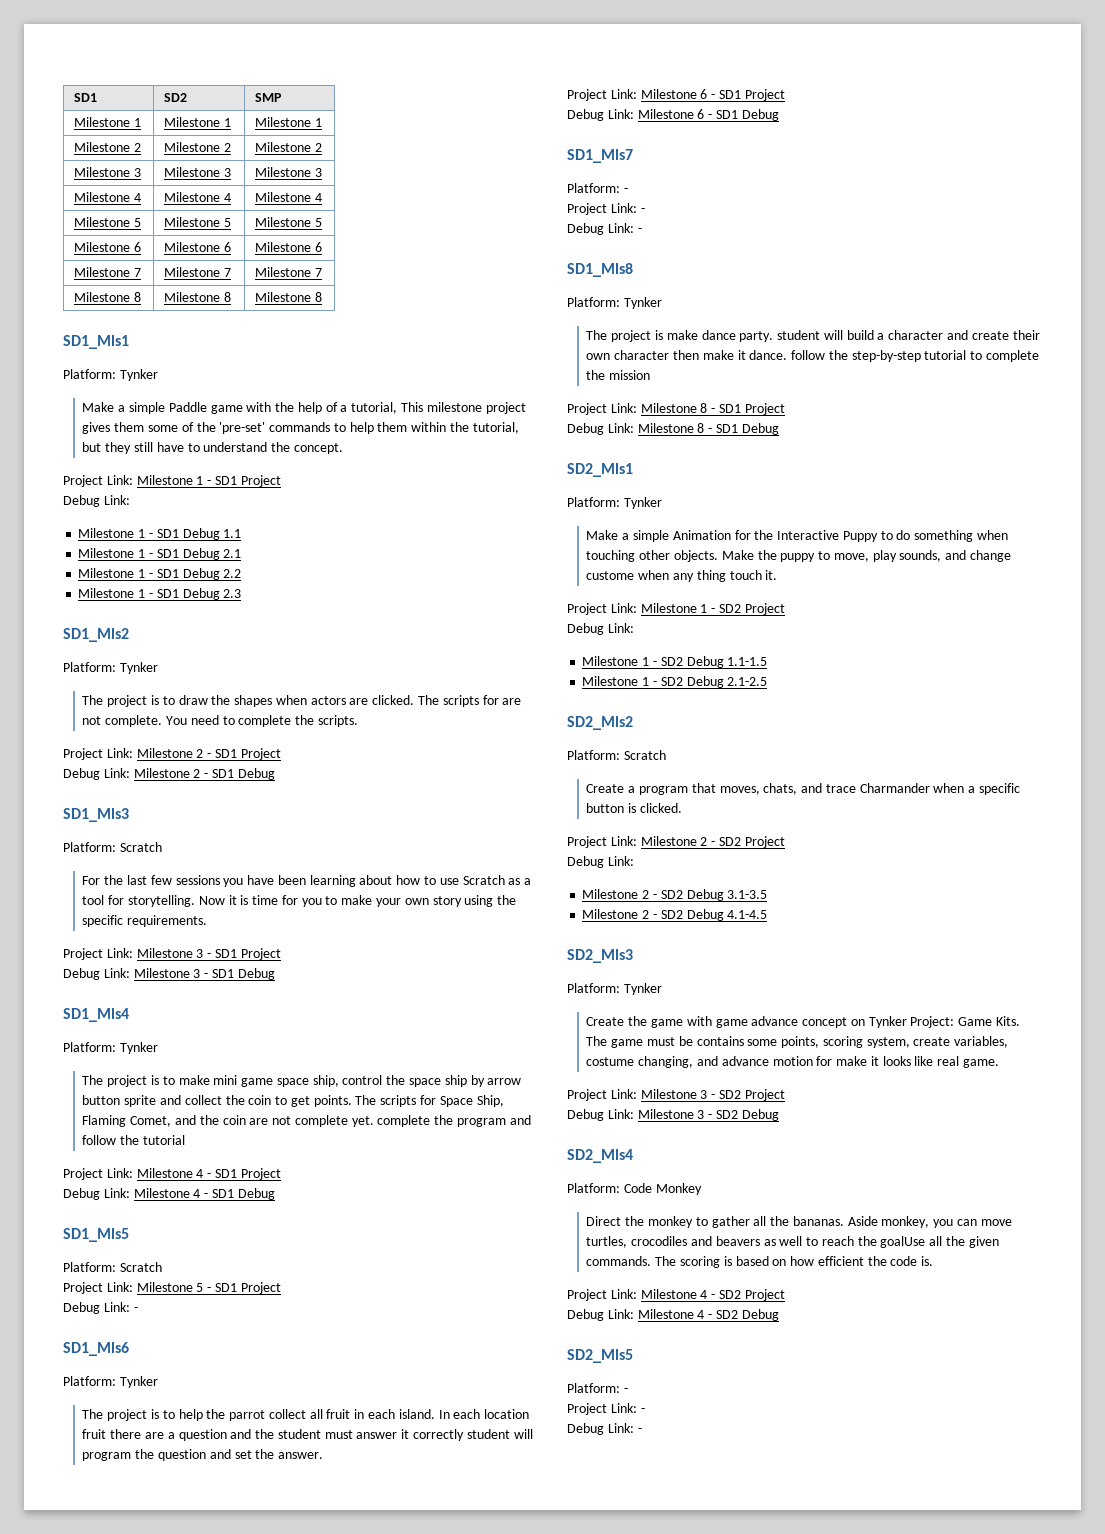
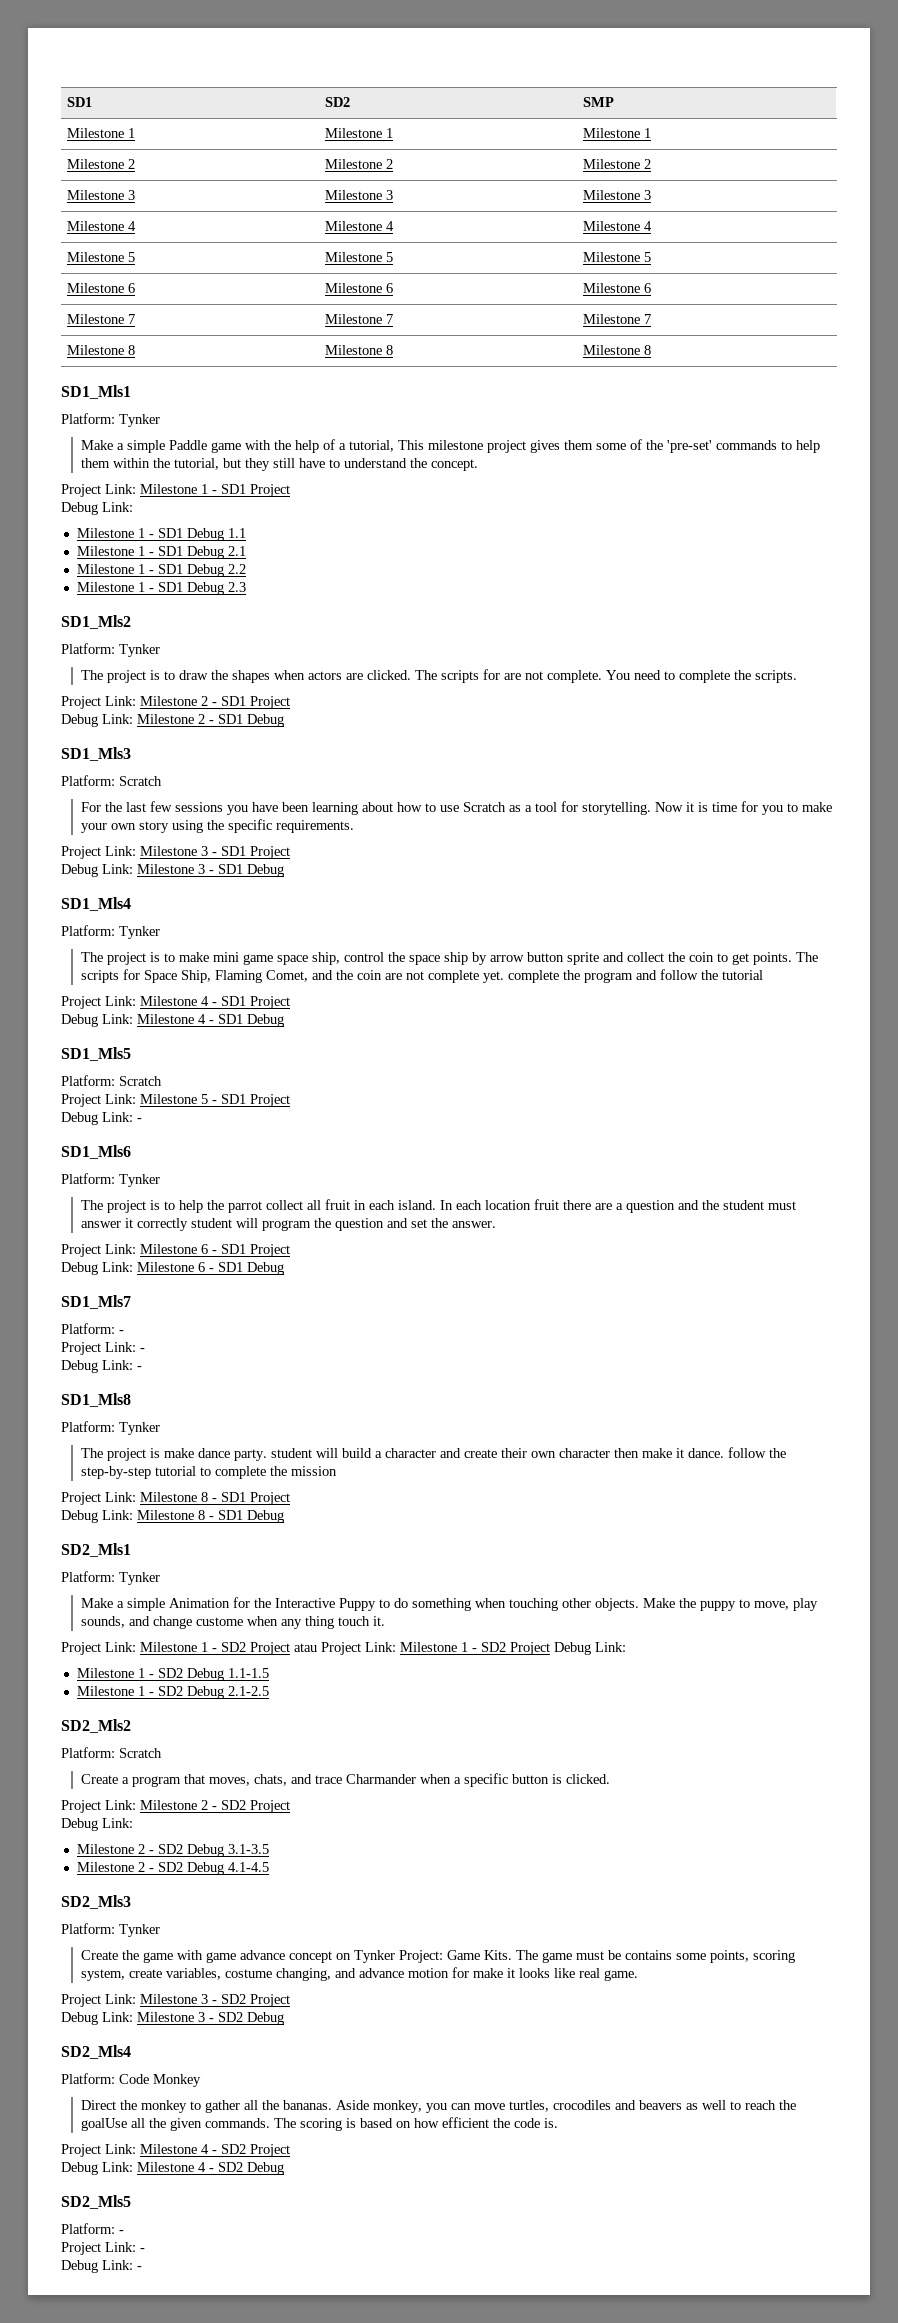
(785, 609) // -> [294,1642,550,1655] atau Project Link: Milestone 1 - SD2 Project

